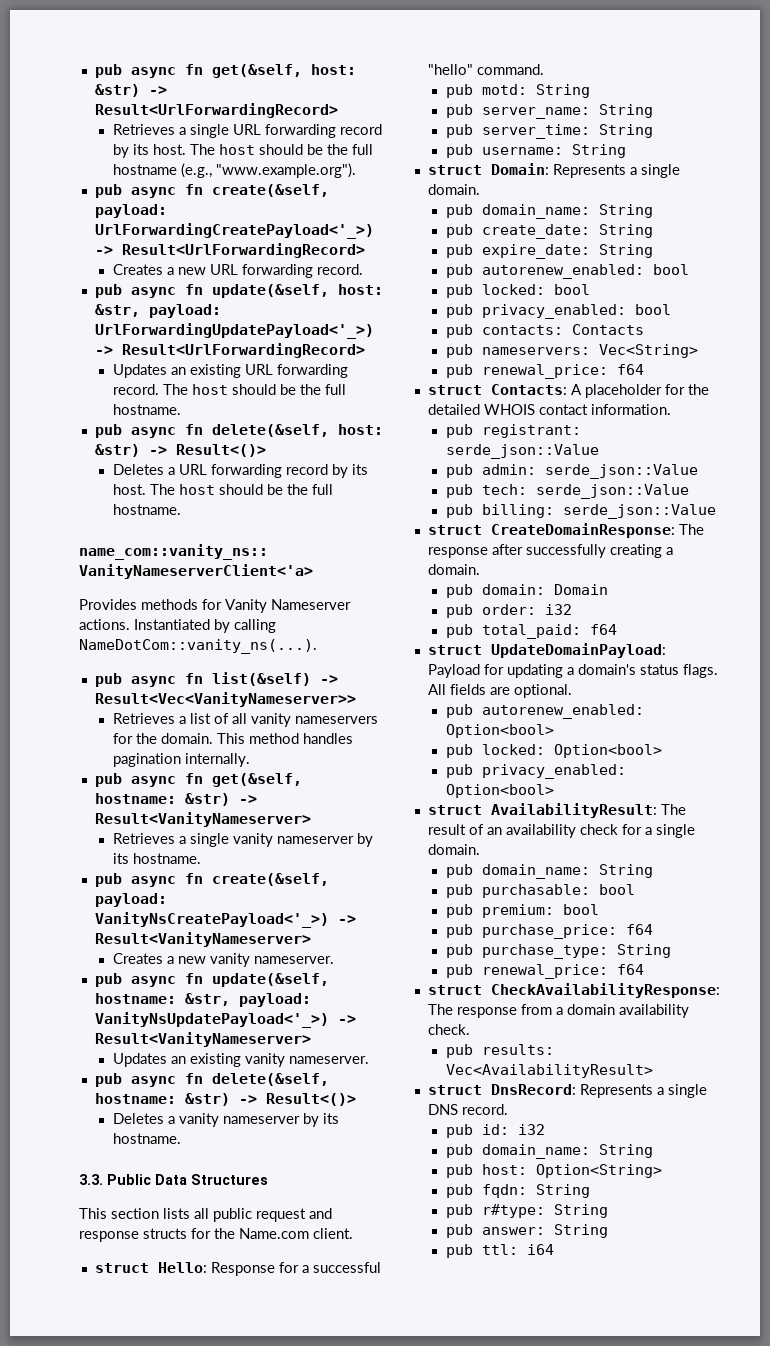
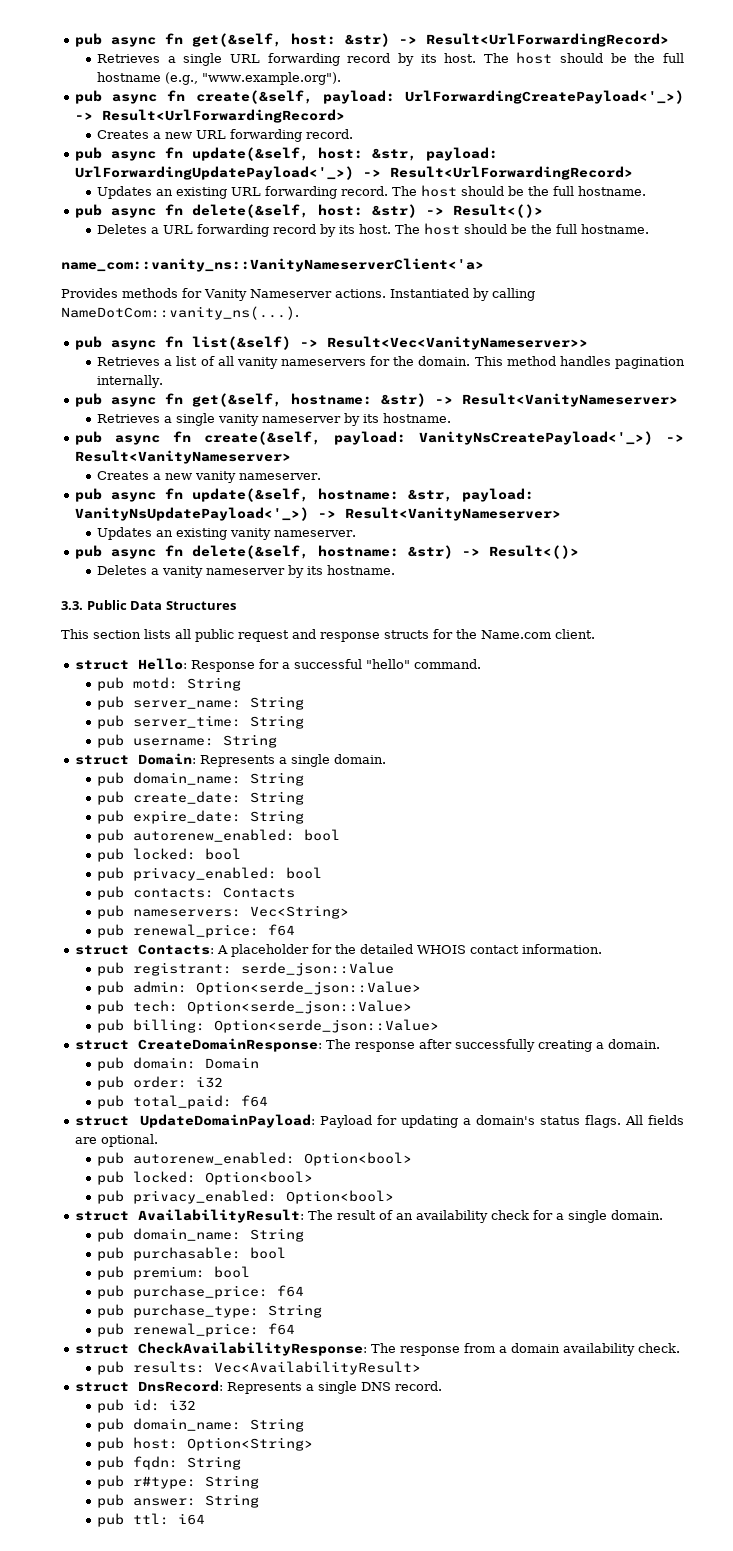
[544,464,698,479] serde_json::Value -> [196,981,422,995] Option<serde_json::Value>
[535,484,689,499] serde_json::Value -> [187,1000,413,1014] Option<serde_json::Value>
[562,504,716,519] serde_json::Value -> [214,1019,440,1033] Option<serde_json::Value>

